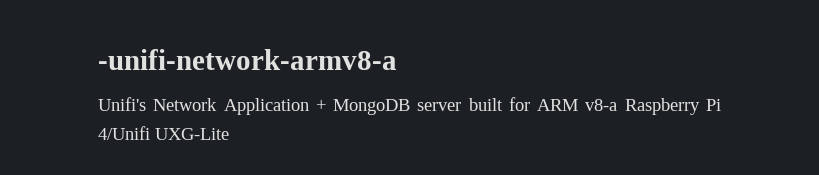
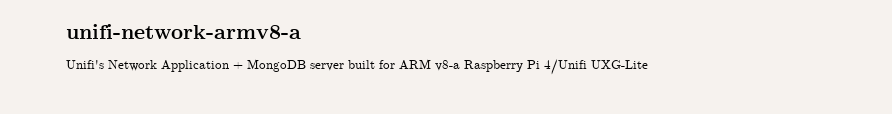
[98,49,397,70] -unifi-network-armv8-a -> [66,24,301,39] unifi-network-armv8-a

